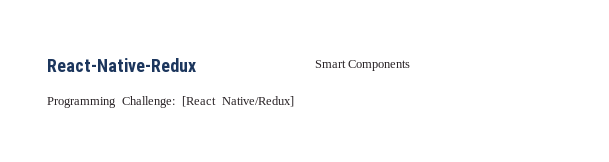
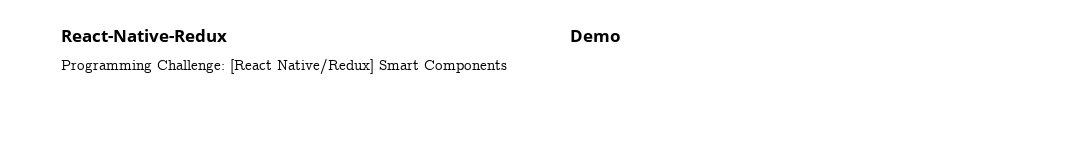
(411, 65) none -> [570,30,621,42] // Demo

